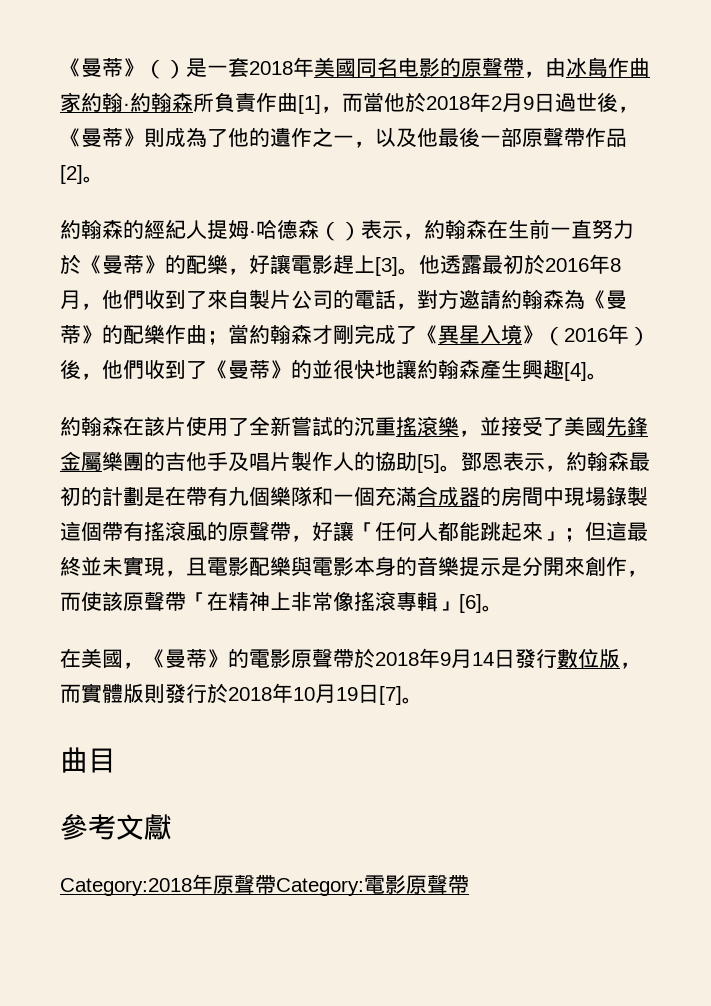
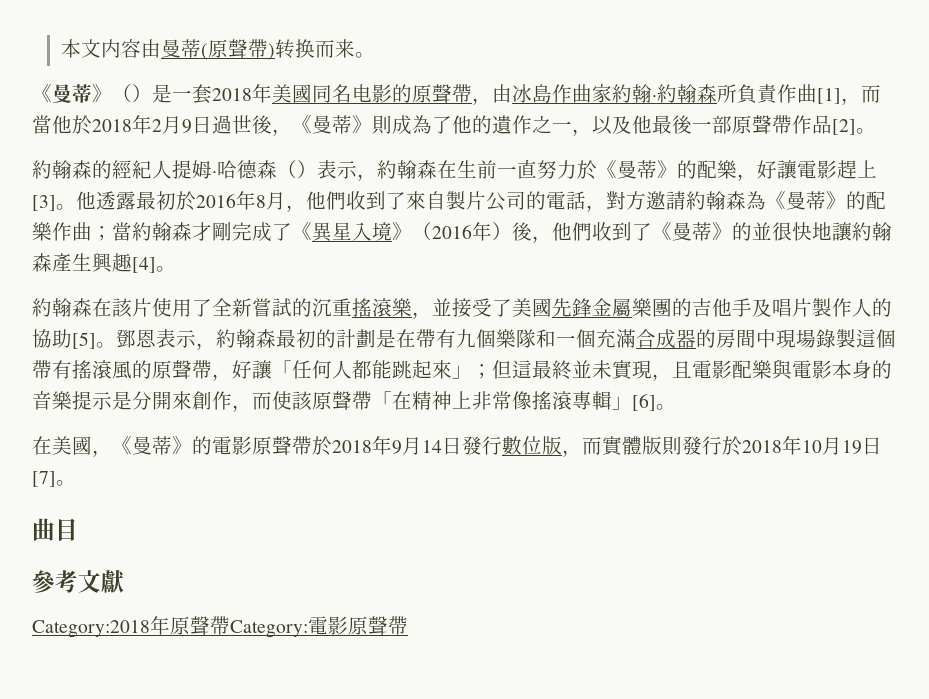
(60, 67) none -> [60,39,375,60] 本文内容由曼蒂(原聲帶)转换而来。 //

